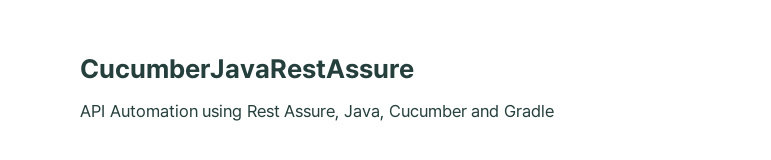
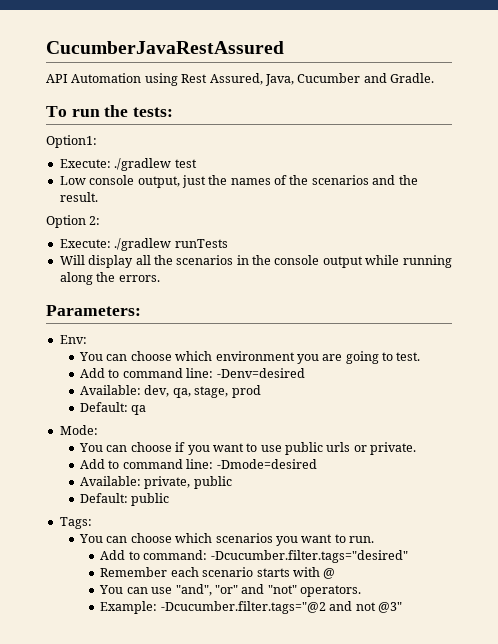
[80,59,414,79] CucumberJavaRestAssure -> [46,41,284,54] CucumberJavaRestAssured
[284,104,340,121] Assure, -> [209,73,263,85] Assured,
[503,104,554,118] Gradle -> [390,73,434,83] [46,105,174,117] [46,135,97,148] [59,158,197,171] [59,175,418,188] [59,192,98,202] [46,215,101,228] [59,238,228,251] [59,255,452,268] [59,272,160,285] [46,305,141,316] [59,335,87,344] [79,351,421,364] [80,368,305,378] [80,385,261,398] [80,402,147,415] [59,425,98,435] [79,442,417,455] [80,459,317,469] [80,476,232,489] [80,493,170,506] [59,517,92,529] [79,533,375,546] [100,550,408,563] [100,567,336,579] [99,584,362,597] [100,601,402,614] Gradle. // To run the tests: // Option1: // Execute: ./gradlew test // Low console output, just the names of the scenarios and the result. // Option 2: // Execute: ./gradlew runTests // Will display all the scenarios in the console output while running along the errors. // Parameters: // Env: // You can choose which environment you are going to test. // Add to command line: -Denv=desired // Available: dev, qa, stage, prod // Default: qa // Mode: // You can choose if you want to use public urls or private. // Add to command line: -Dmode=desired // Available: private, public // Default: public // Tags: // You can choose which scenarios you want to run. // Add to command: -Dcucumber.filter.tags="desired" // Remember each scenario starts with @ // You can use "and", "or" and "not" operators. // Example: -Dcucumber.filter.tags="@2 and not @3"

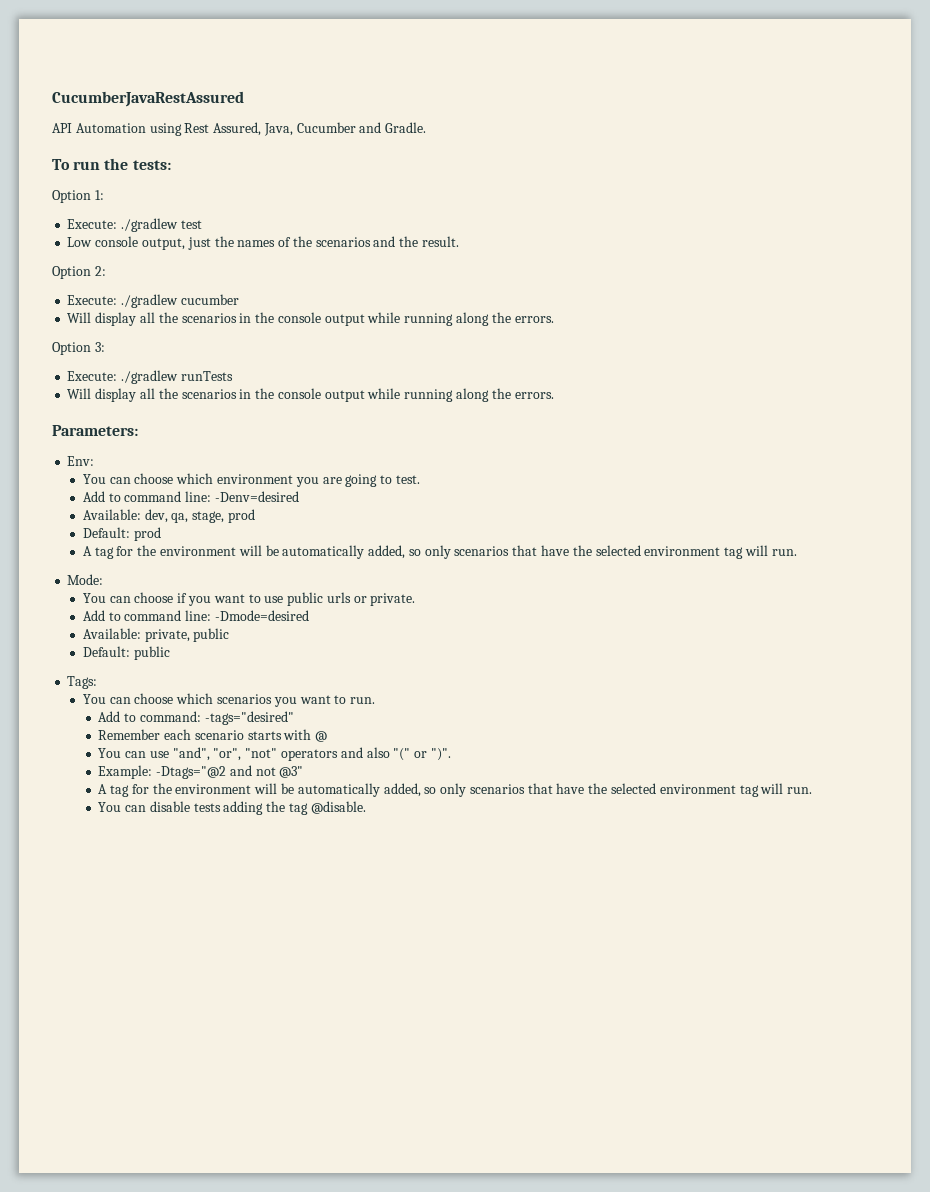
[46,135,97,148] Option1: -> [52,190,104,203] Option 1:
(101, 220) none -> [67,294,239,308] [67,312,554,326] [52,342,105,355] // Execute: ./gradlew cucumber // Will display all the scenarios in the console output while running along the errors. // Option 3:
[131,405,147,415] qa -> [133,527,161,541] [82,545,797,559] prod // A tag for the environment will be automatically added, so only scenarios that have the selected environment tag will run.
[210,550,408,563] -Dcucumber.filter.tags="desired" -> [204,711,294,725] -tags="desired"
[214,584,362,597] "or" and "not" operators. -> [213,747,451,761] "or", "not" operators and also "(" or ")".
[160,601,326,614] -Dcucumber.filter.tags="@2 -> [156,766,227,779] -Dtags="@2
(402, 607) none -> [98,783,813,797] [98,801,366,815] // A tag for the environment will be automatically added, so only scenarios that have the selected environment tag will run. // You can disable tests adding the tag @disable.

